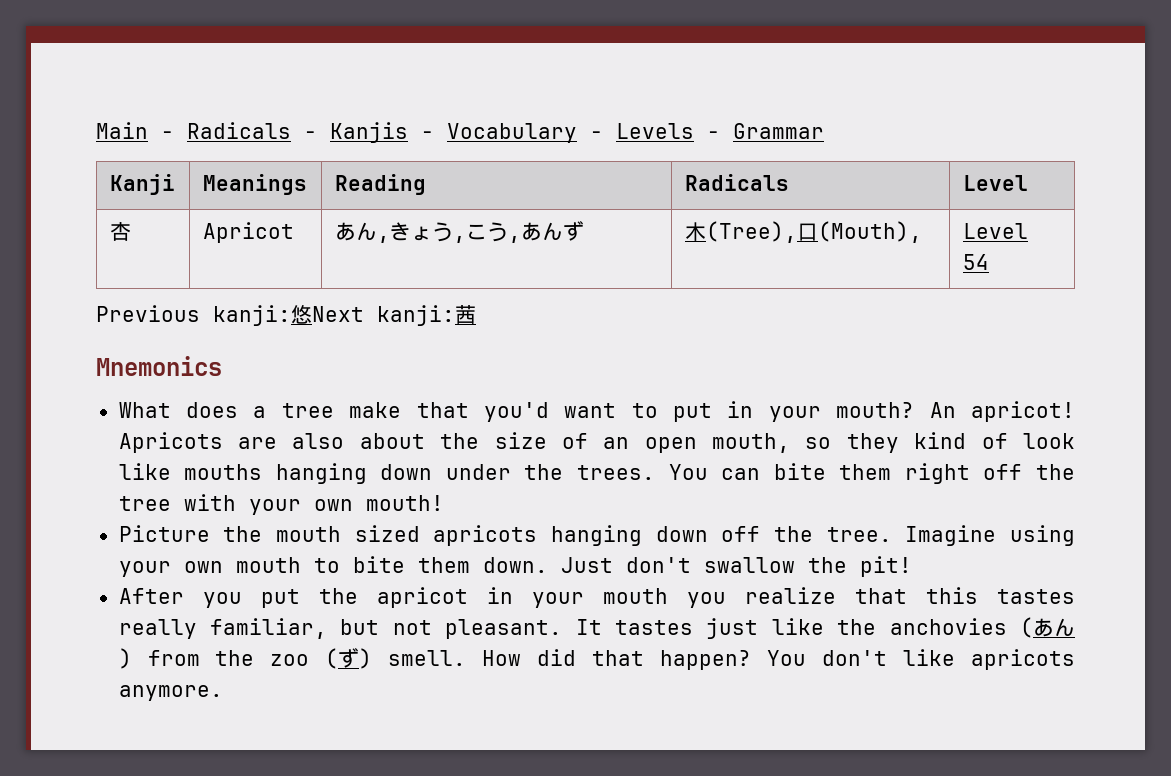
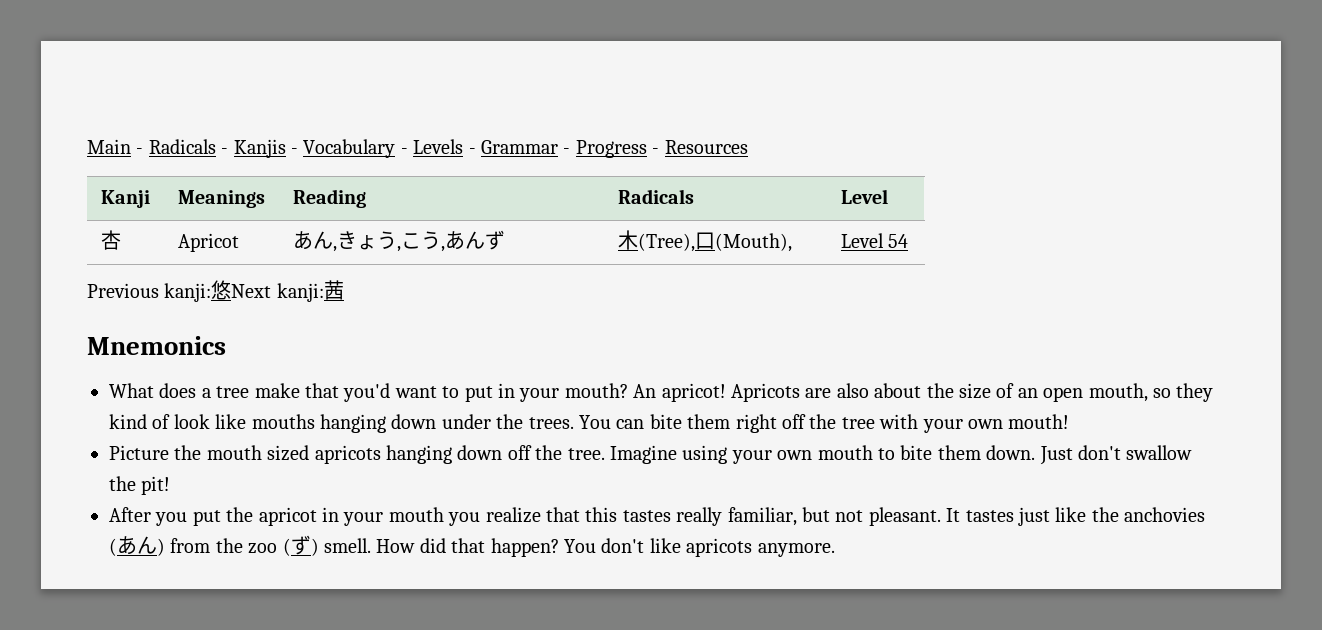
(824, 131) none -> [563,140,748,158] - Progress - Resources

